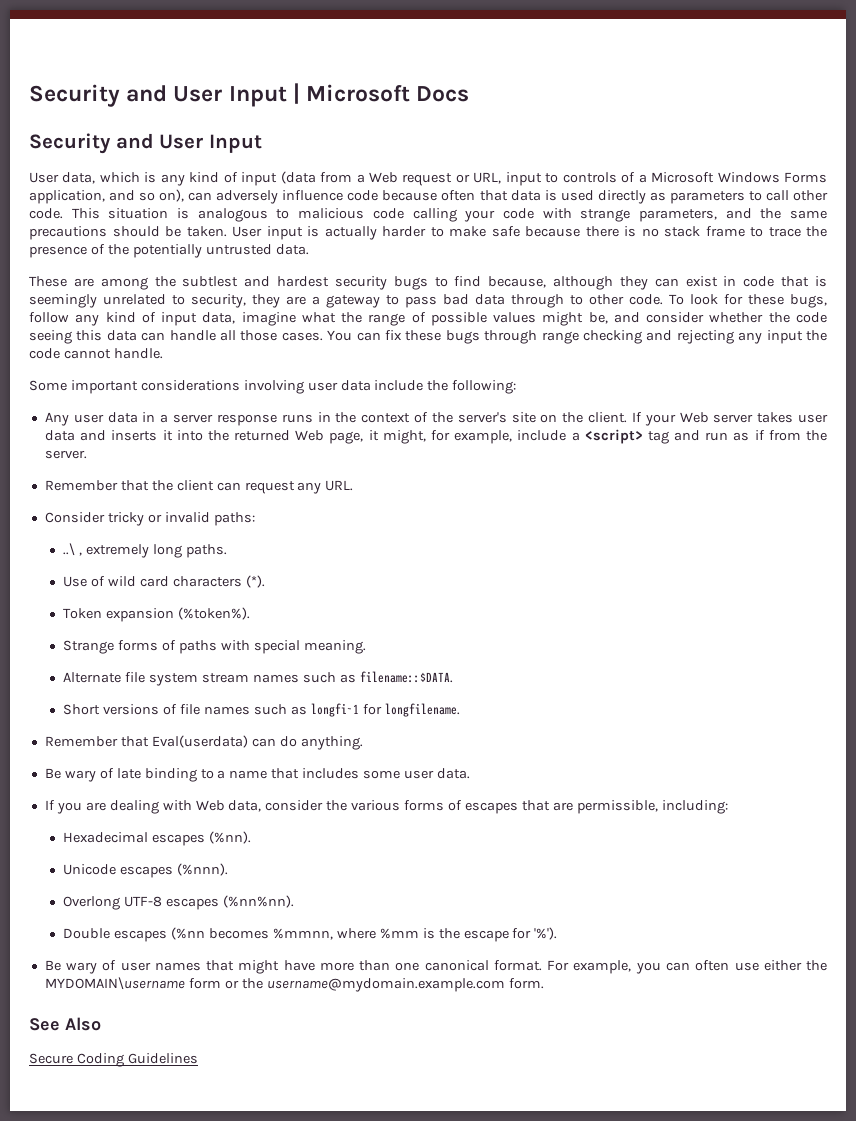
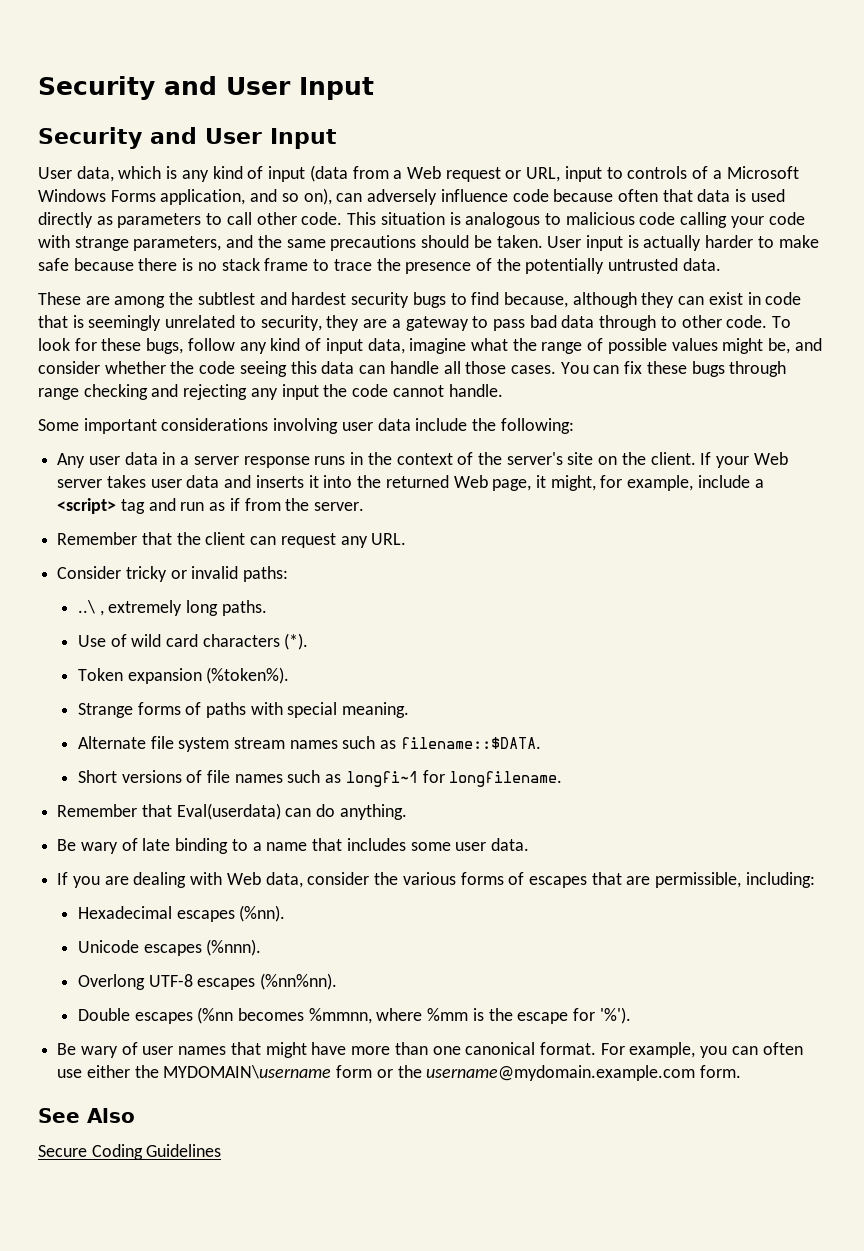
[29,83,470,107] Security and User Input | Microsoft Docs -> [38,76,374,100] Security and User Input

